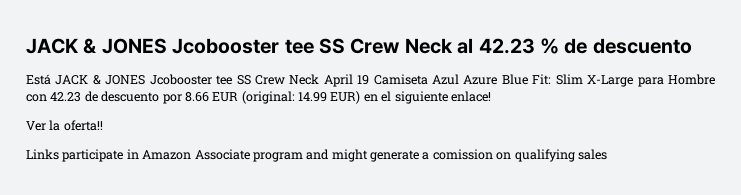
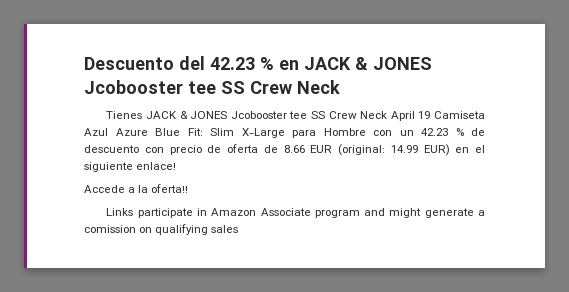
[26,38,692,54] [26,74,51,85] JACK & JONES Jcobooster tee SS Crew Neck al 42.23 % de descuento // Está -> [84,56,432,70] [84,80,340,94] [106,111,143,119] Descuento del 42.23 % en JACK & JONES Jcobooster tee SS Crew Neck // Tienes
[50,91,182,104] 42.23 de descuento por -> [399,128,485,136] [84,144,278,155] un 42.23 % de descuento con precio de oferta de
[26,121,46,131] Ver -> [84,185,136,193] Accede a

